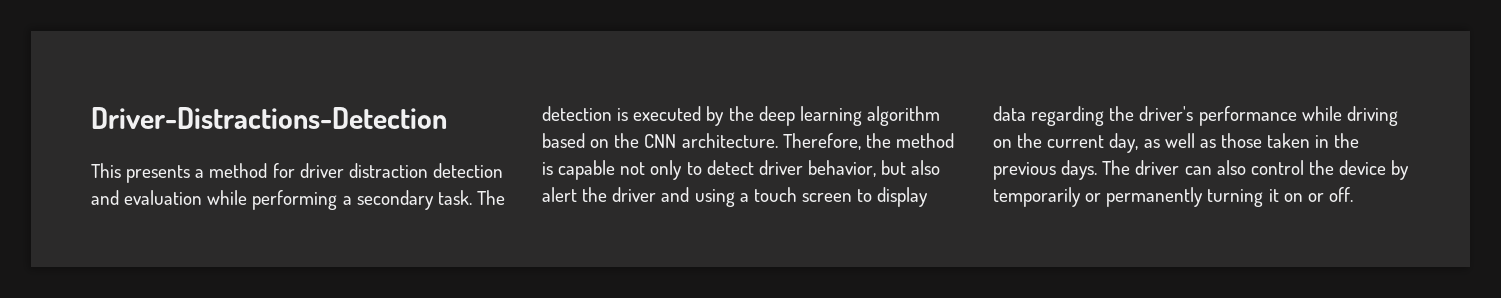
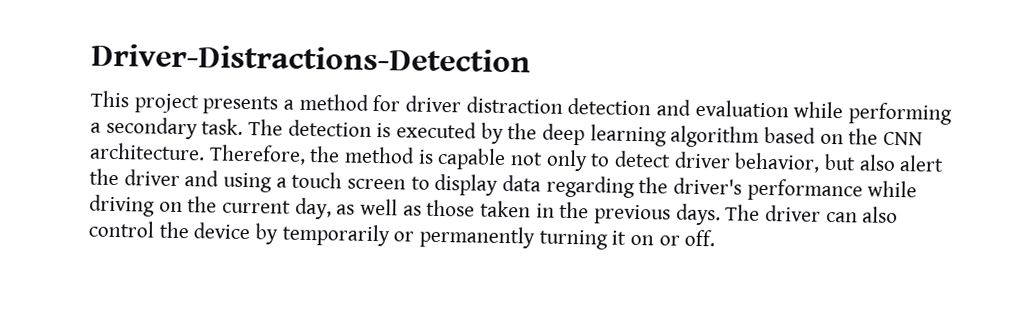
(121, 170) none -> [133,93,199,114] project

